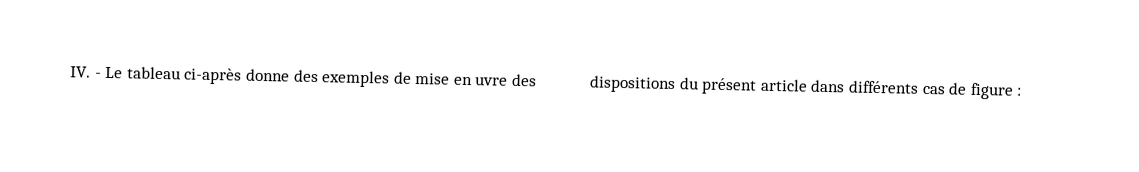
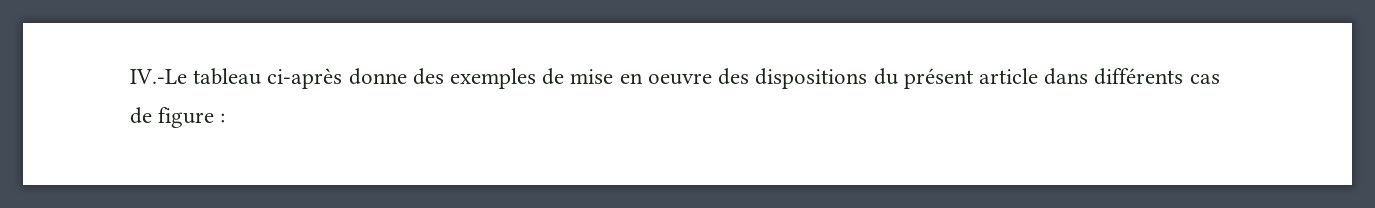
[70,66,124,79] IV. - Le -> [130,69,187,84] IV.-Le
[474,76,509,86] uvre -> [647,73,712,85] oeuvre

